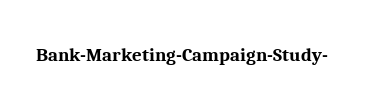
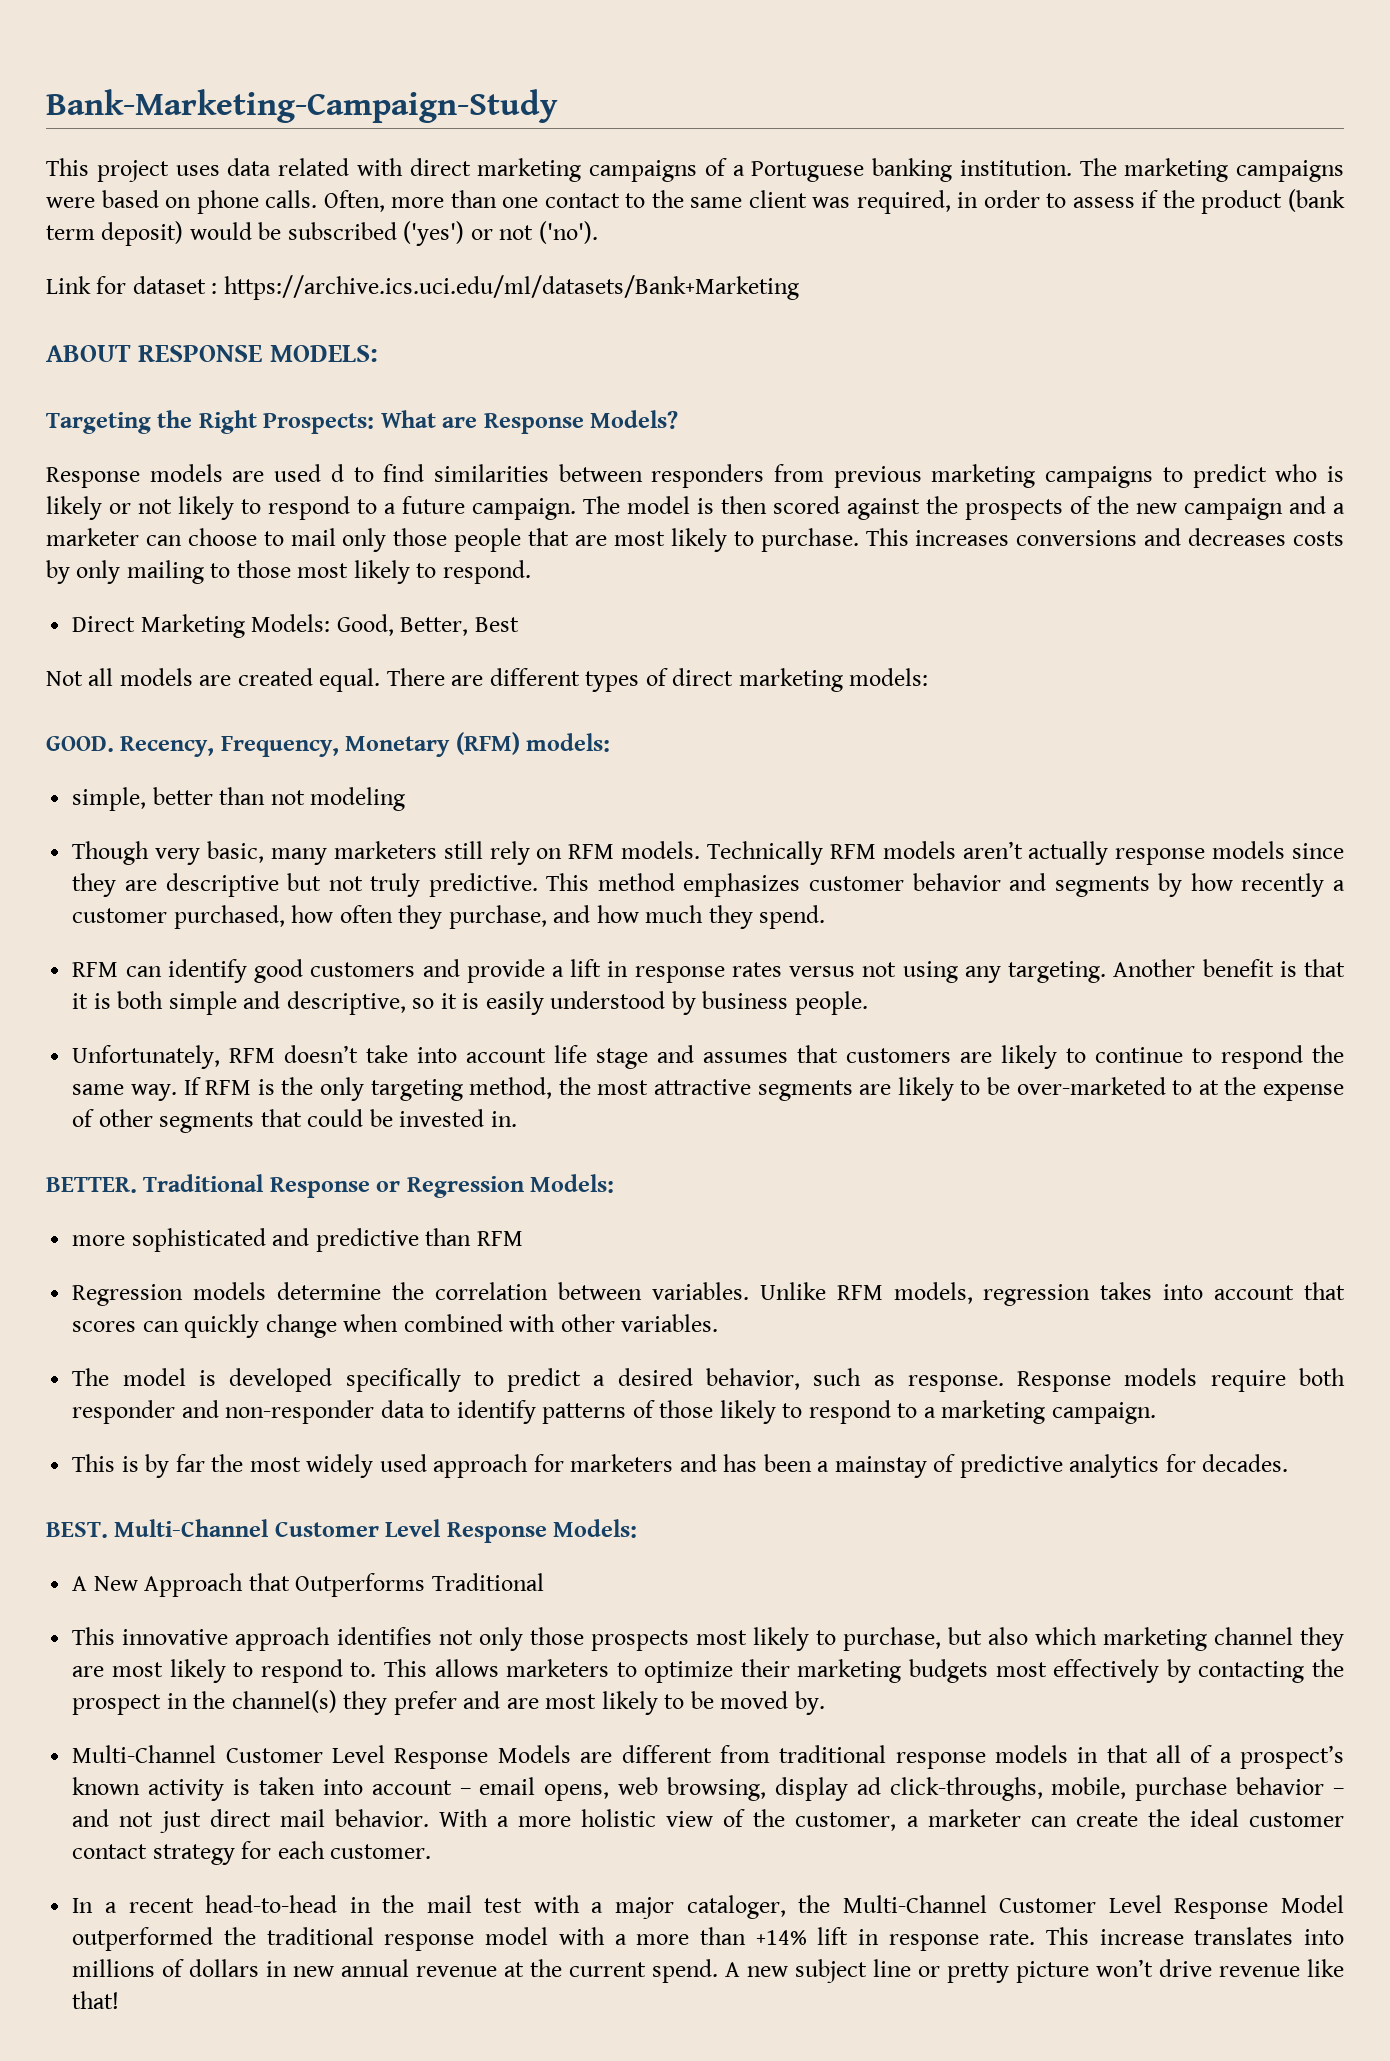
[36,48,328,65] Bank-Marketing-Campaign-Study- -> [46,89,558,123] [46,158,1344,182] [46,189,1345,214] [46,221,598,246] [46,275,799,300] [46,345,378,362] [46,410,679,434] [46,464,1345,488] [46,496,1345,520] [46,528,1344,552] [46,560,531,584] [72,614,519,638] [46,668,929,692] [46,732,611,757] [72,787,406,811] [72,841,1344,865] [72,873,1345,897] [72,905,826,929] [72,959,1345,983] [72,991,868,1015] [72,1045,1344,1069] [72,1077,1344,1101] [72,1109,517,1133] [46,1174,615,1198] [72,1228,523,1252] [72,1282,1345,1306] [72,1314,719,1338] [72,1368,1345,1392] [72,1400,1156,1424] [72,1454,1289,1478] [46,1519,638,1543] [72,1573,544,1597] [72,1627,1344,1651] [72,1659,1344,1683] [72,1690,825,1715] [72,1745,1344,1769] [72,1777,1344,1801] [72,1809,1344,1833] [72,1841,432,1865] [72,1895,1344,1919] [72,1927,1344,1951] [72,1959,1344,1983] [72,1991,120,2009] Bank-Marketing-Campaign-Study // This project uses data related with direct marketing campaigns of a Portuguese banking institution. The marketing campaigns were based on phone calls. Often, more than one contact to the same client was required, in order to assess if the product (bank term deposit) would be subscribed ('yes') or not ('no'). // Link for dataset : https://archive.ics.uci.edu/ml/datasets/Bank+Marketing // ABOUT RESPONSE MODELS: // Targeting the Right Prospects: What are Response Models? // Response models are used d to find similarities between responders from previous marketing campaigns to predict who is likely or not likely to respond to a future campaign. The model is then scored against the prospects of the new campaign and a marketer can choose to mail only those people that are most likely to purchase. This increases conversions and decreases costs by only mailing to those most likely to respond. // Direct Marketing Models: Good, Better, Best // Not all models are created equal. There are different types of direct marketing models: // GOOD. Recency, Frequency, Monetary (RFM) models: // simple, better than not modeling // Though very basic, many marketers still rely on RFM models. Technically RFM models aren’t actually response models since they are descriptive but not truly predictive. This method emphasizes customer behavior and segments by how recently a customer purchased, how often they purchase, and how much they spend. // RFM can identify good customers and provide a lift in response rates versus not using any targeting. Another benefit is that it is both simple and descriptive, so it is easily understood by business people. // Unfortunately, RFM doesn’t take into account life stage and assumes that customers are likely to continue to respond the same way. If RFM is the only targeting method, the most attractive segments are likely to be over-marketed to at the expense of other segments that could be invested in. // BETTER. Traditional Response or Regression Models: // more sophisticated and predictive than RFM // Regression models determine the correlation between variables. Unlike RFM models, regression takes into account that scores can quickly change when combined with other variables. // The model is developed specifically to predict a desired behavior, such as response. Response models require both responder and non-responder data to identify patterns of those likely to respond to a marketing campaign. // This is by far the most widely used approach for marketers and has been a mainstay of predictive analytics for decades. // BEST. Multi-Channel Customer Level Response Models: // A New Approach that Outperforms Traditional // This innovative approach identifies not only those prospects most likely to purchase, but also which marketing channel they are most likely to respond to. This allows marketers to optimize their marketing budgets most effectively by contacting the prospect in the channel(s) they prefer and are most likely to be moved by. // Multi-Channel Customer Level Response Models are different from traditional response models in that all of a prospect’s known activity is taken into account – email opens, web browsing, display ad click-throughs, mobile, purchase behavior – and not just direct mail behavior. With a more holistic view of the customer, a marketer can create the ideal customer contact strategy for each customer. // In a recent head-to-head in the mail test with a major cataloger, the Multi-Channel Customer Level Response Model outperformed the traditional response model with a more than +14% lift in response rate. This increase translates into millions of dollars in new annual revenue at the current spend. A new subject line or pretty picture won’t drive revenue like that!

